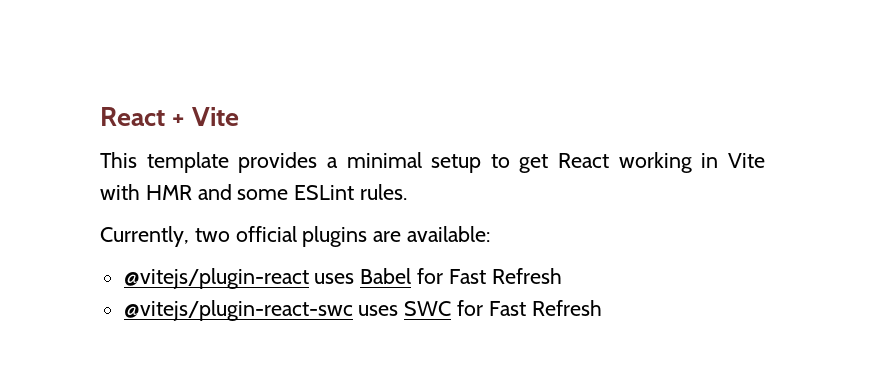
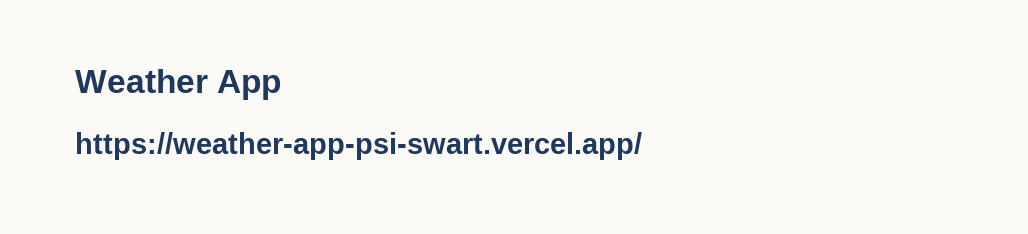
[100,107,239,126] [100,152,765,173] [100,184,408,200] [100,226,491,247] [123,268,562,289] [123,300,602,321] React + Vite // This template provides a minimal setup to get React working in Vite with HMR and some ESLint rules. // Currently, two official plugins are available: // @vitejs/plugin-react uses Babel for Fast Refresh // @vitejs/plugin-react-swc uses SWC for Fast Refresh -> [75,69,282,100] [75,132,642,160] Weather App // https://weather-app-psi-swart.vercel.app/

